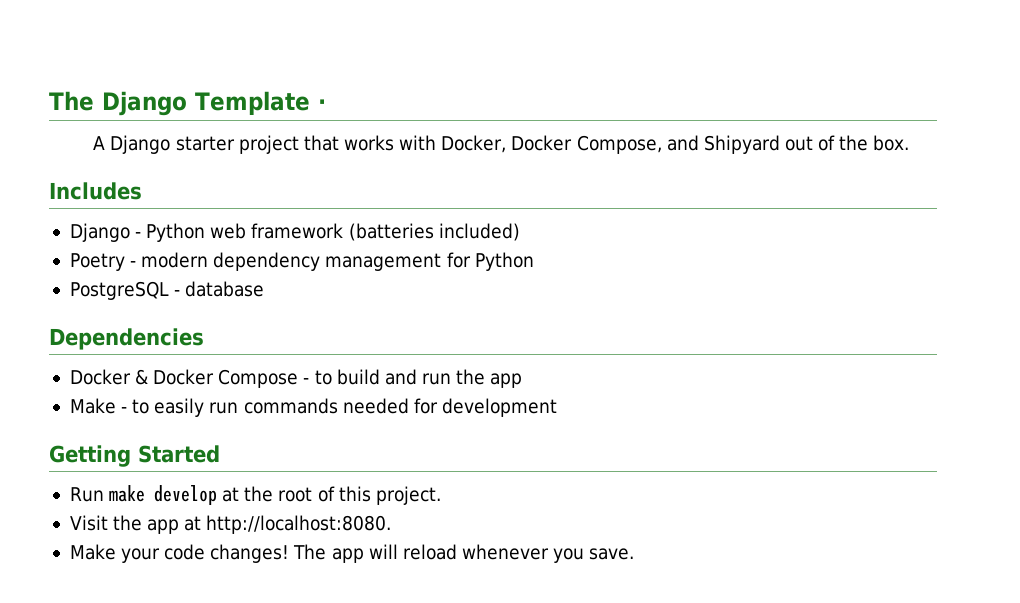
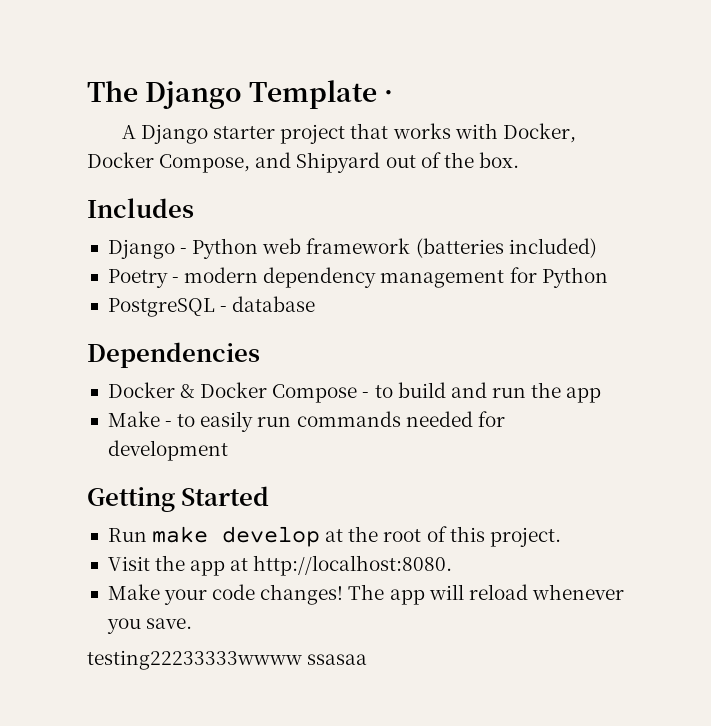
(635, 554) none -> [87,650,368,670] // testing22233333wwww ssasaa

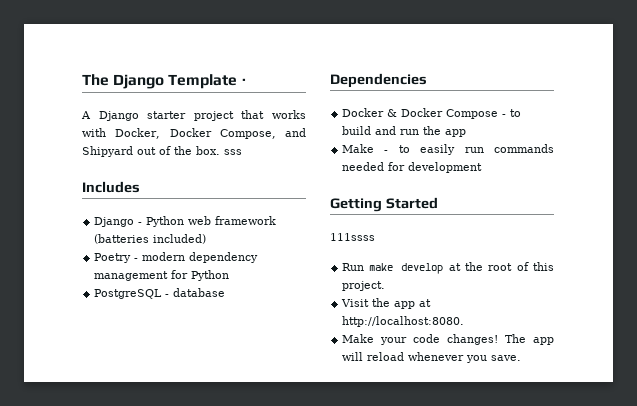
(519, 160) none -> [224,149,242,155] sss
(270, 496) none -> [330,233,375,241] // 111ssss
[87,650,368,670] // testing22233333wwww ssasaa -> (522, 358) none

